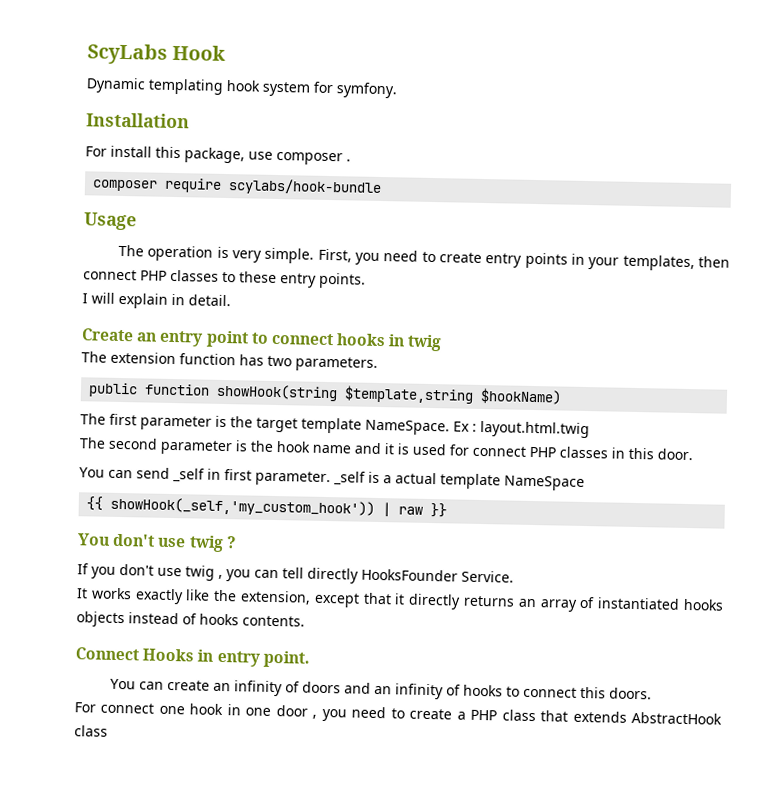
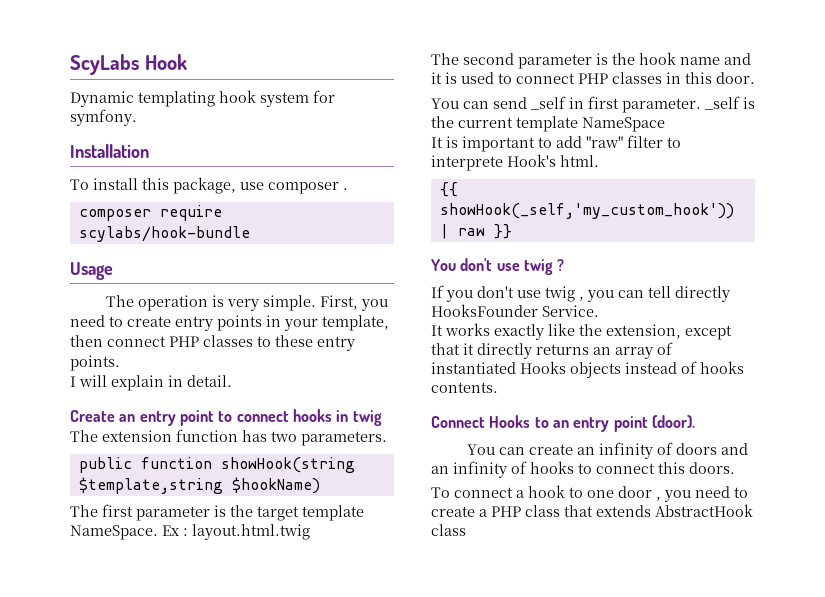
[85,146,107,157] For -> [70,179,89,190] To
[622,254,695,272] templates, -> [322,315,389,331] template,
[449,444,470,456] for -> [498,73,512,84] to
[383,472,437,485] a actual -> [431,116,513,128] the current
(585, 483) none -> [431,135,681,152] [431,154,599,171] // It is important to add "raw" filter to interprete Hook's html.
[683,598,724,611] hooks -> [520,361,566,374] Hooks
[197,649,310,668] in entry point. -> [534,415,695,432] to an entry point (door).
[74,702,241,716] For connect one hook in -> [431,485,583,498] To connect a hook to

